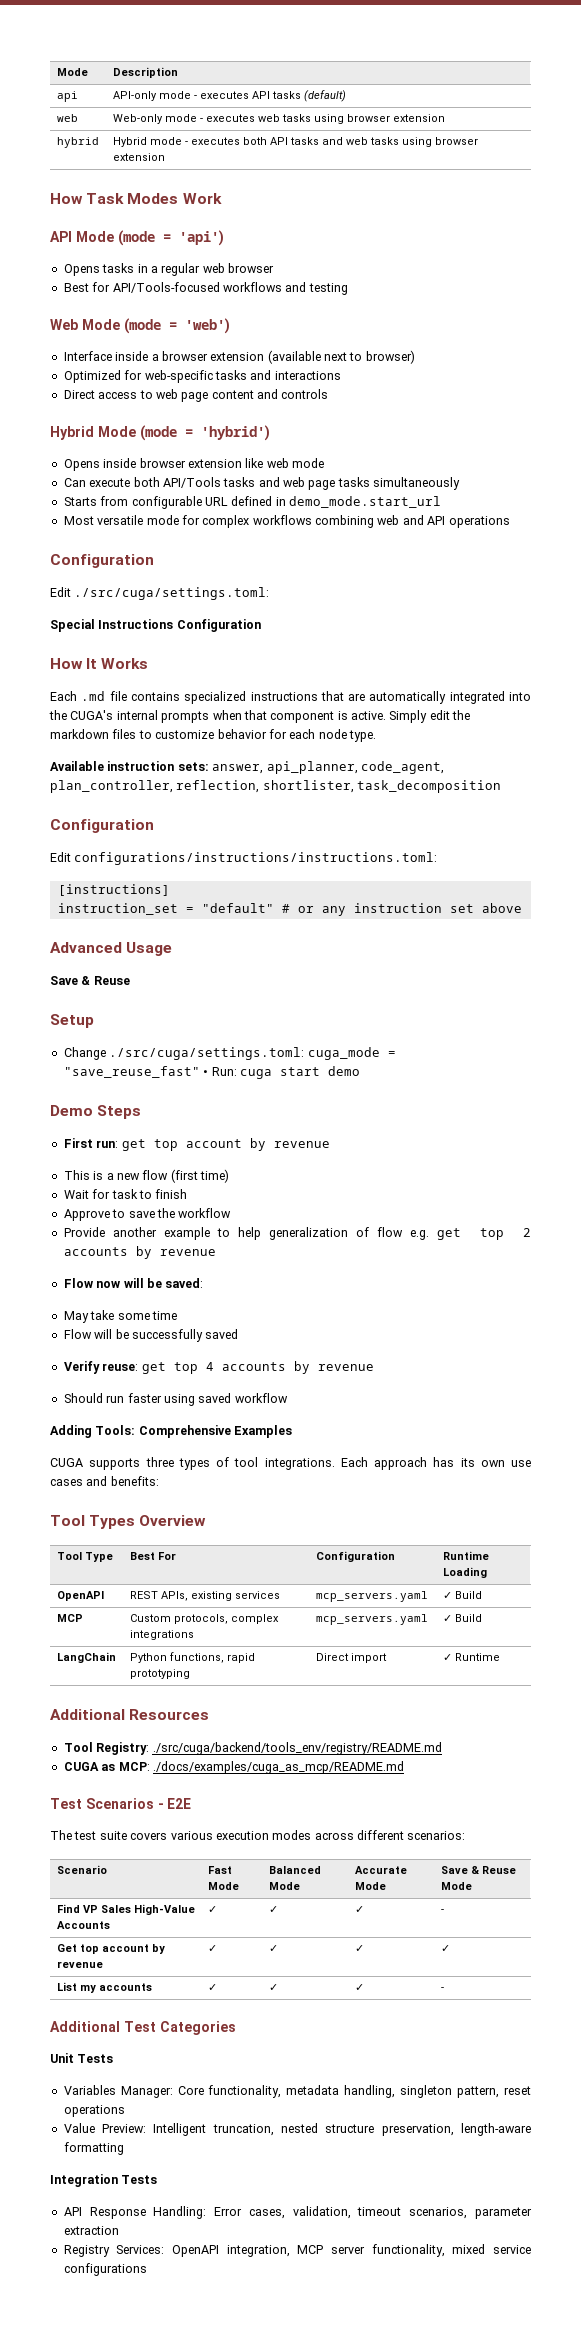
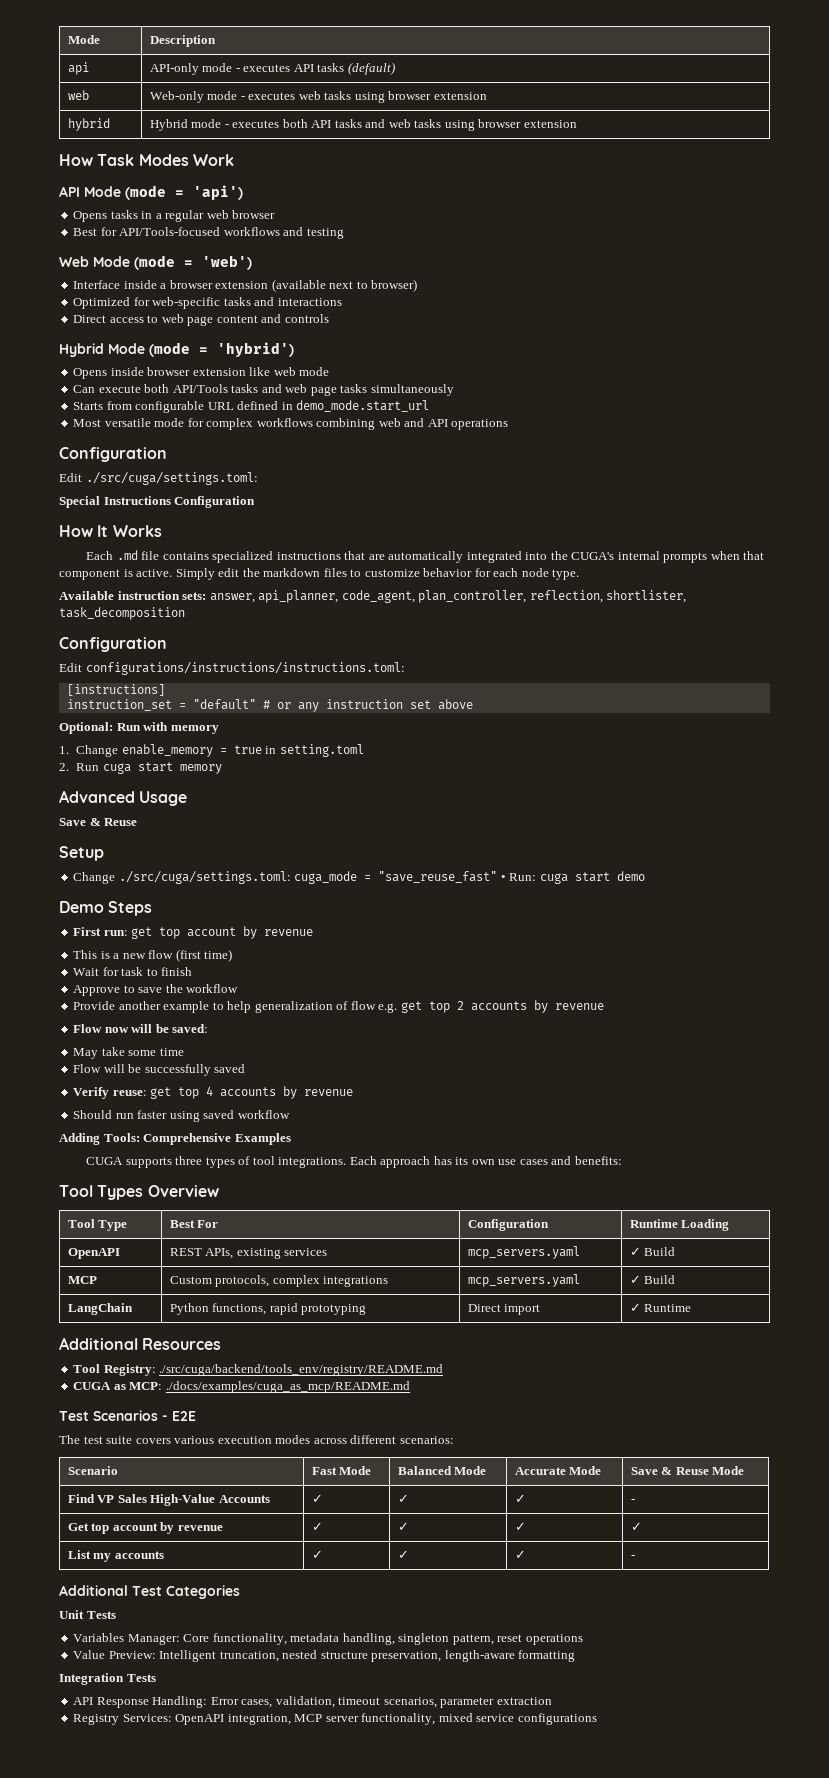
(522, 908) none -> [59,722,219,734] [59,744,364,757] [59,762,222,774] // Optional: Run with memory // 1. Change enable_memory = true in setting.toml // 2. Run cuga start memory

